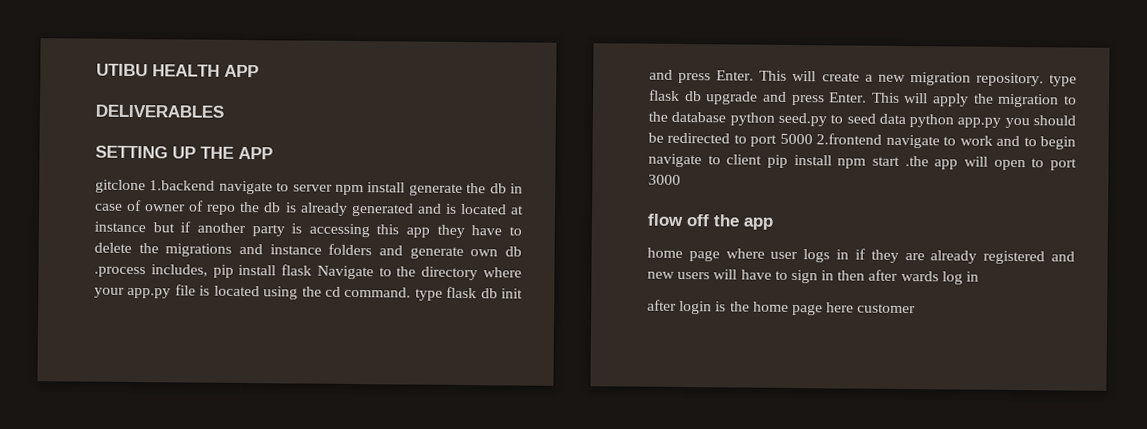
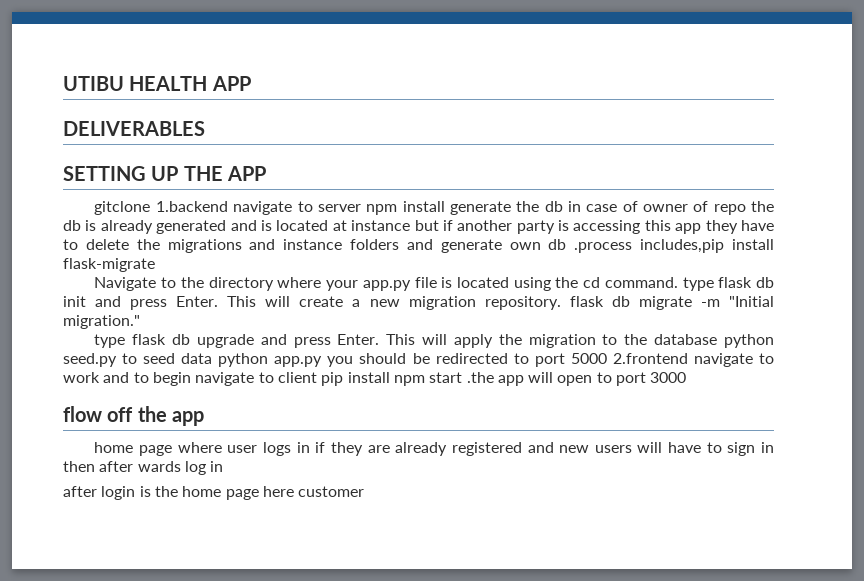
[150,264,313,278] includes, pip install flask -> [640,239,774,253] [63,258,155,272] includes,pip install flask-migrate //
(1044, 79) none -> [569,296,775,310] [63,315,140,329] flask db migrate -m "Initial migration." //

